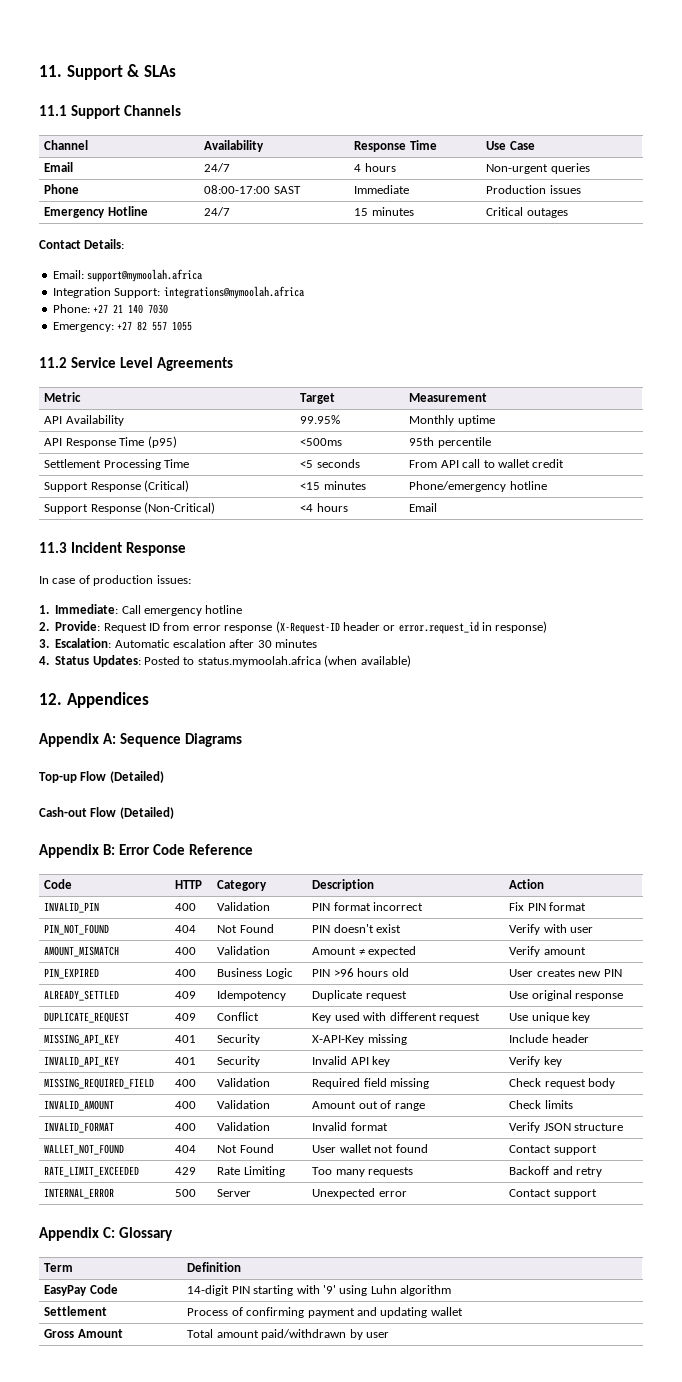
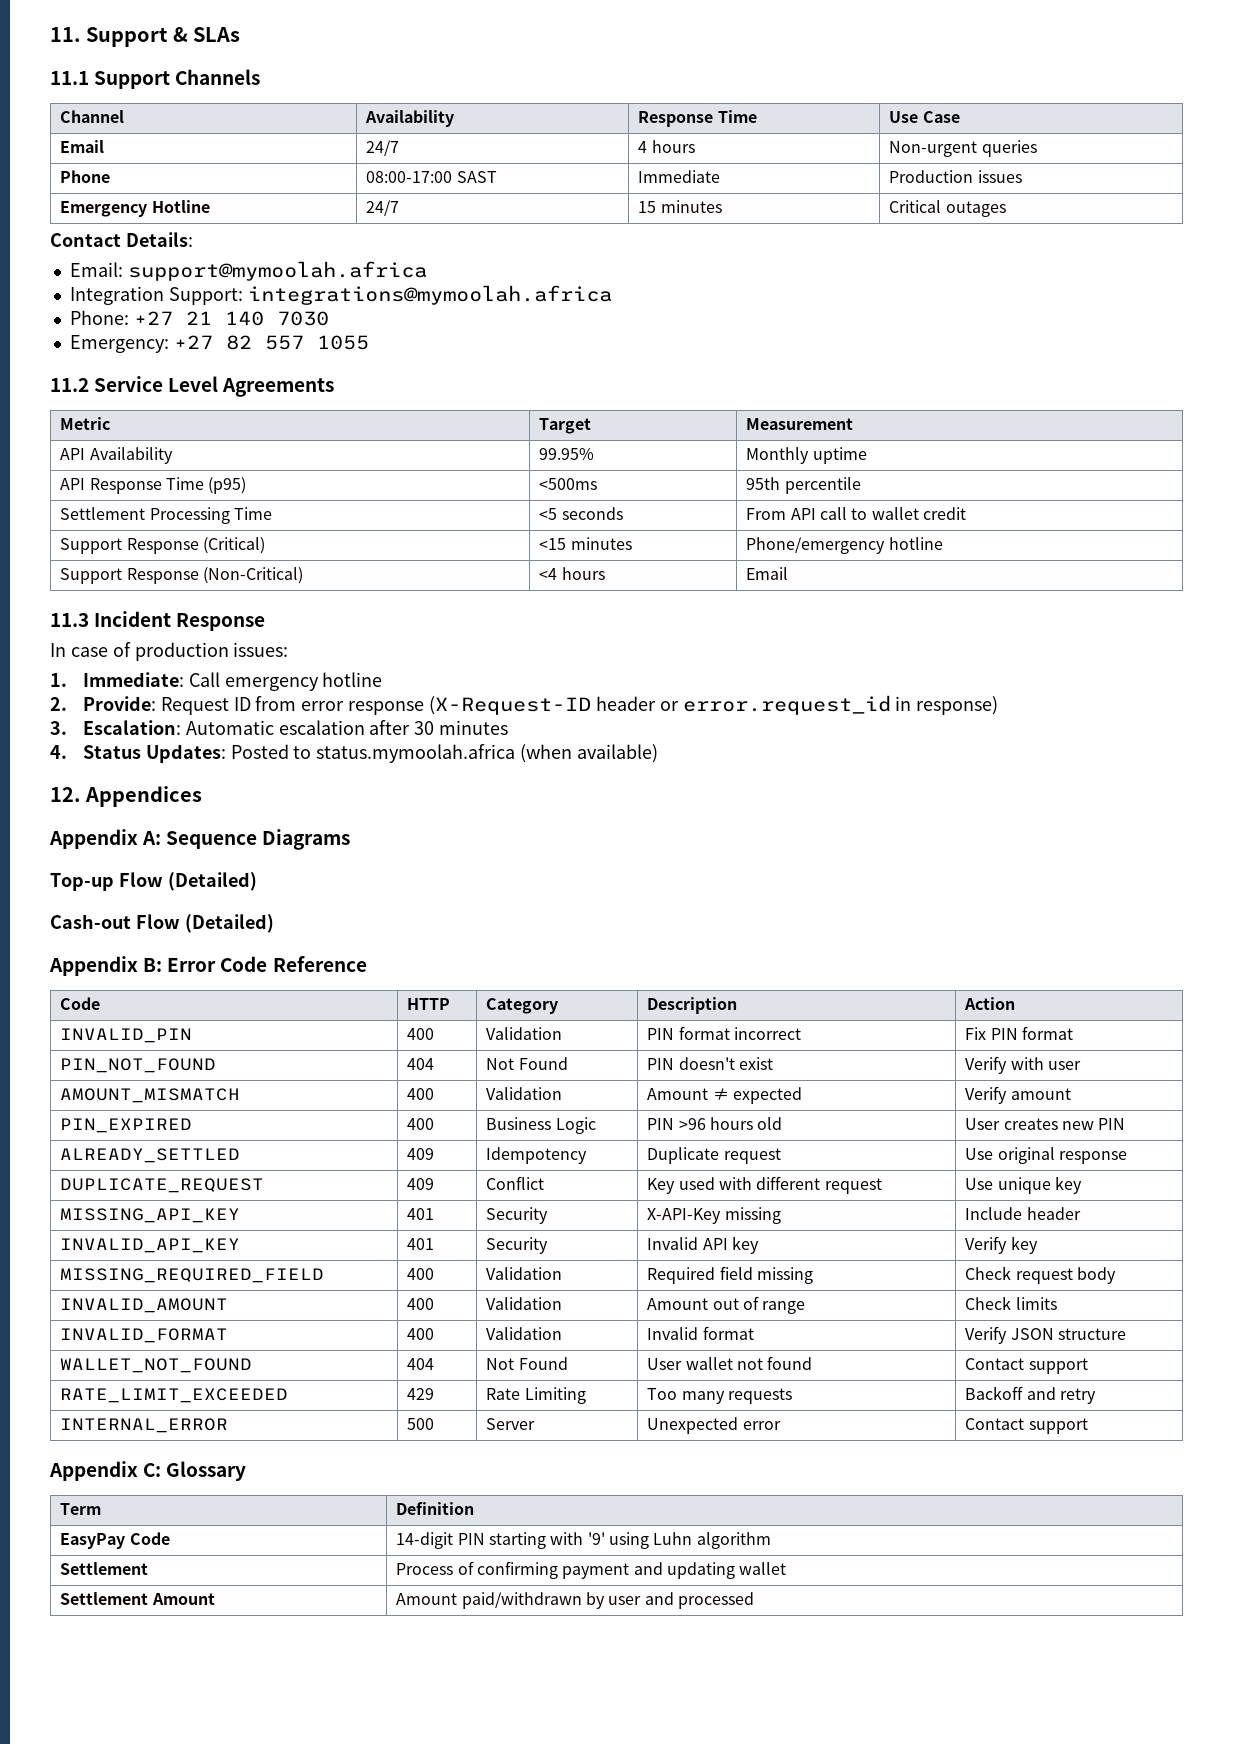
[44,1329,75,1338] Gross -> [60,1592,149,1605] Settlement
[187,1329,259,1338] Total amount -> [396,1593,458,1605] Amount
(389, 1335) none -> [644,1592,754,1609] and processed

